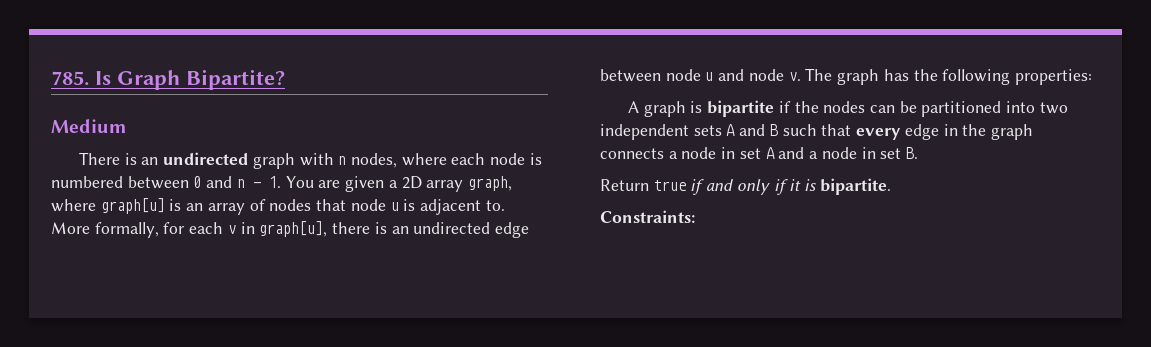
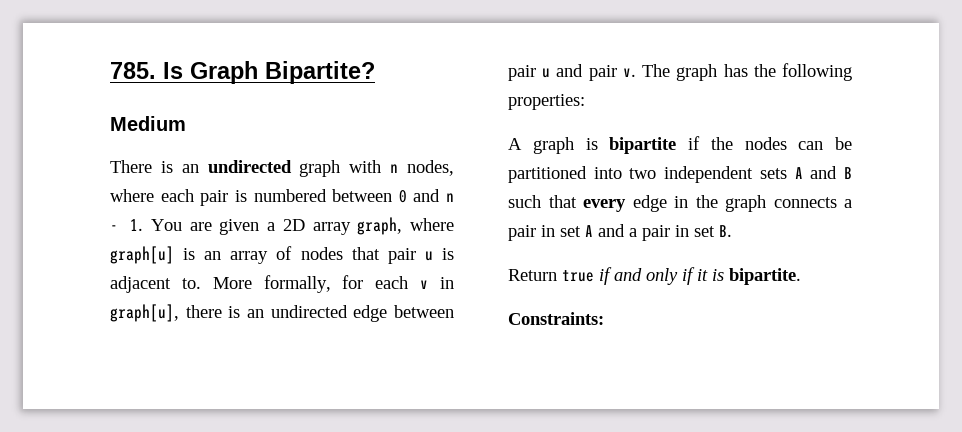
[490,153,526,165] node -> [200,190,229,206] pair
[350,199,386,211] node -> [387,248,416,264] pair
[665,69,701,81] node -> [508,65,536,81] pair
[748,69,784,81] node -> [588,65,617,81] pair
[681,147,717,159] node -> [508,225,536,241] pair
[821,147,857,159] node -> [642,225,670,241] pair

